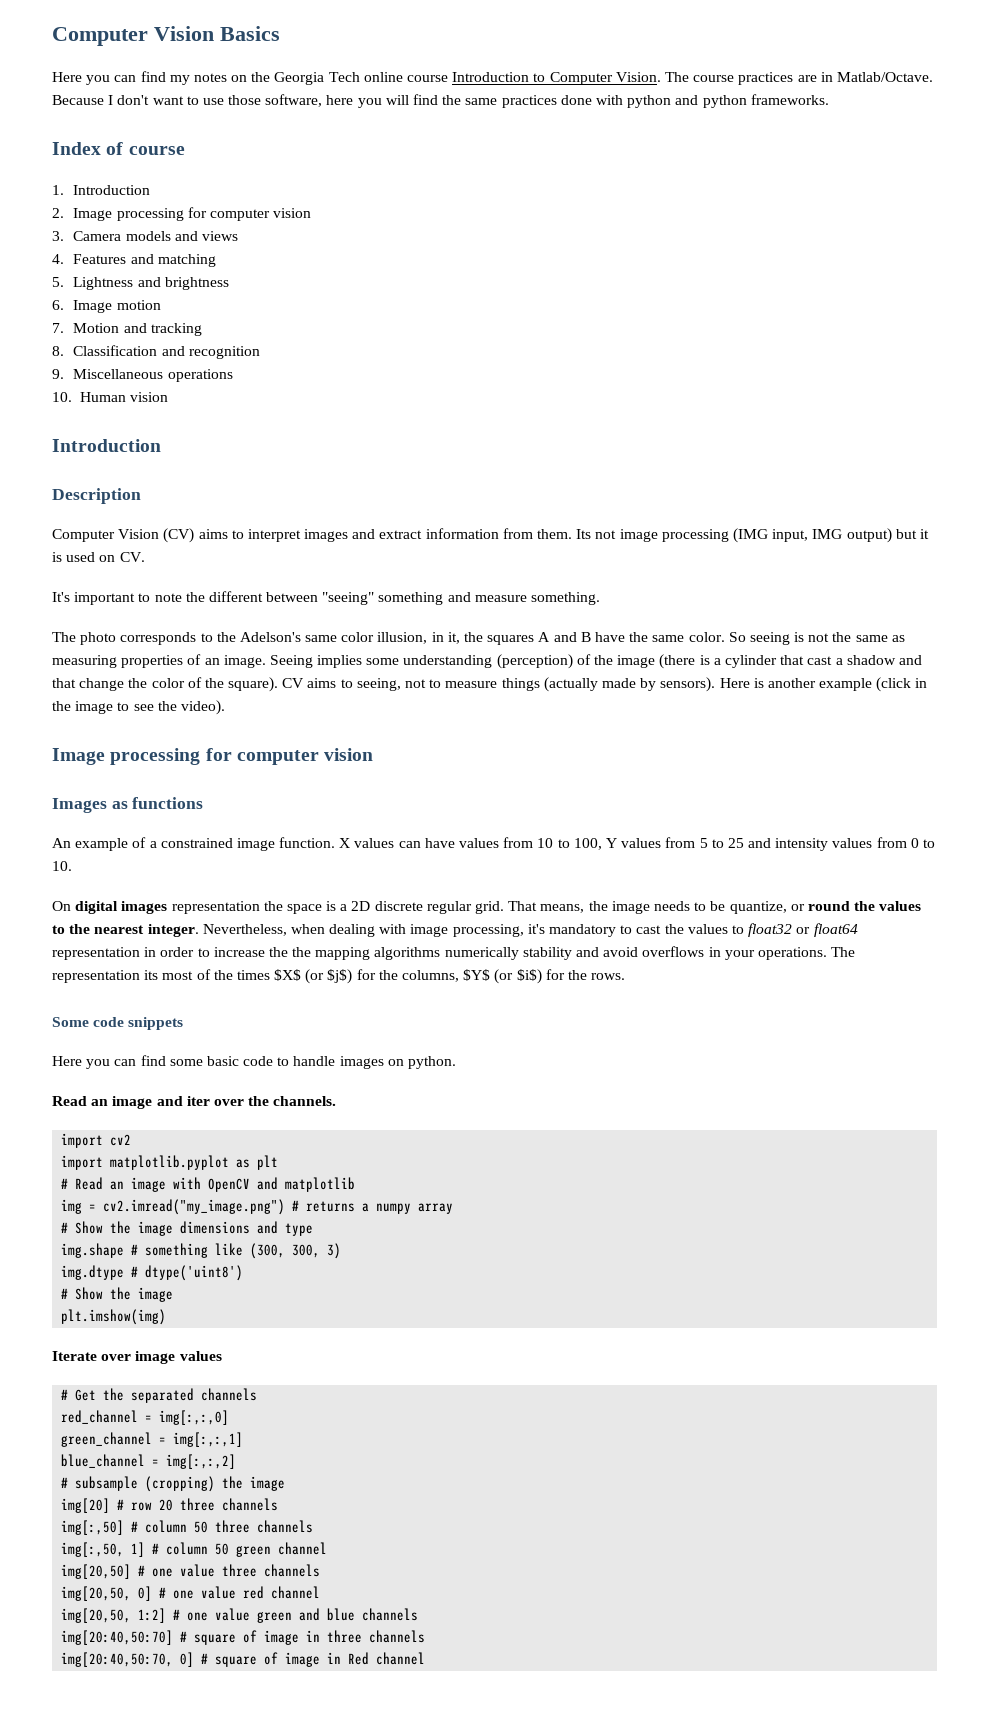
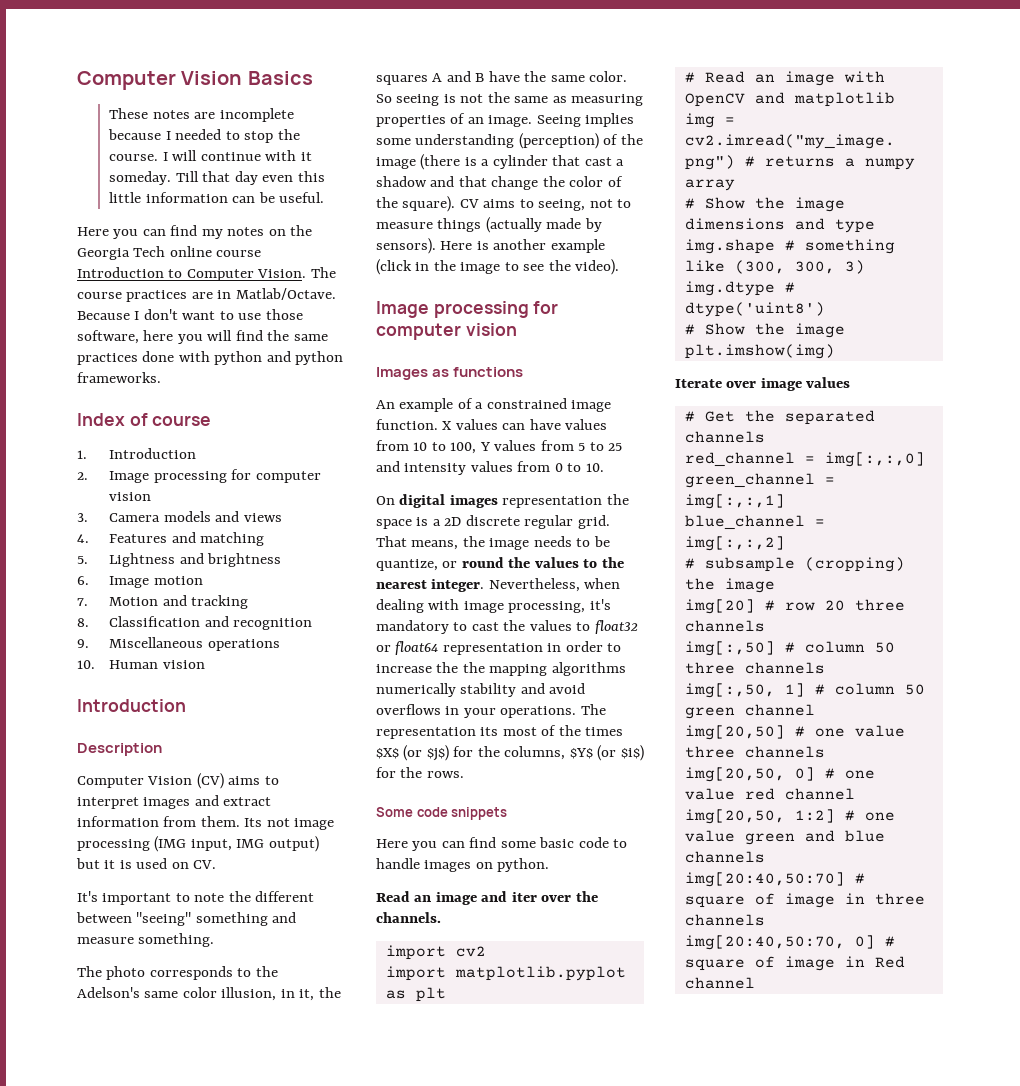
(280, 33) none -> [109,108,294,122] [108,129,300,143] [109,150,312,161] [109,171,325,185] [109,192,325,203] // These notes are incomplete because I needed to stop the course. I will continue with it someday. Till that day even this little information can be useful.

